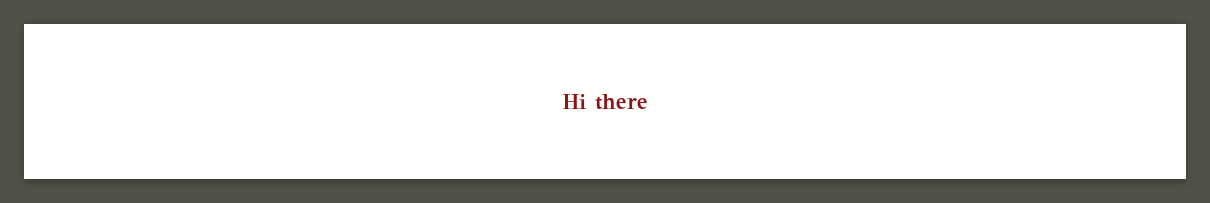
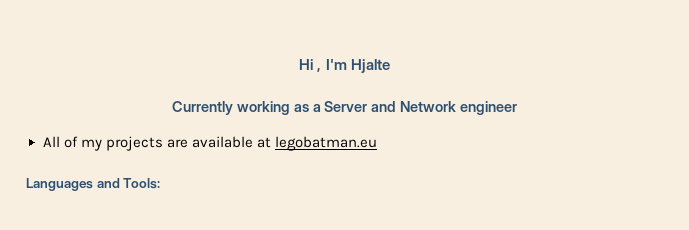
[595,94,648,110] there -> [317,59,390,73] [171,101,518,115] [42,136,377,151] [26,178,161,191] , I'm Hjalte // Currently working as a Server and Network engineer // All of my projects are available at legobatman.eu // Languages and Tools:

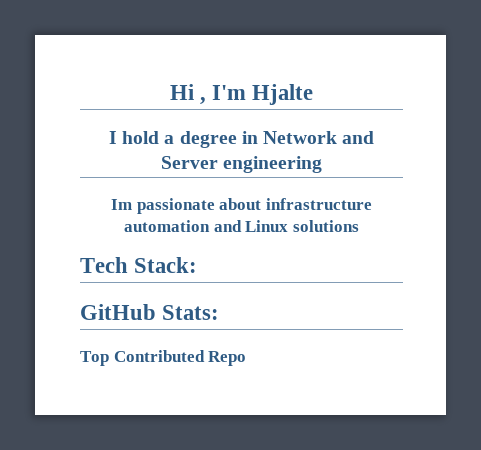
[171,101,518,115] [42,136,377,151] [26,178,161,191] Currently working as a Server and Network engineer // All of my projects are available at legobatman.eu // Languages and Tools: -> [108,131,375,148] [160,156,323,173] [111,198,372,214] [124,220,359,232] [80,257,198,273] [80,304,220,320] [80,350,247,366] I hold a degree in Network and Server engineering // Im passionate about infrastructure automation and Linux solutions // Tech Stack: // GitHub Stats: // Top Contributed Repo

